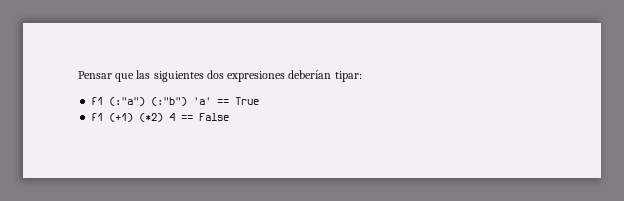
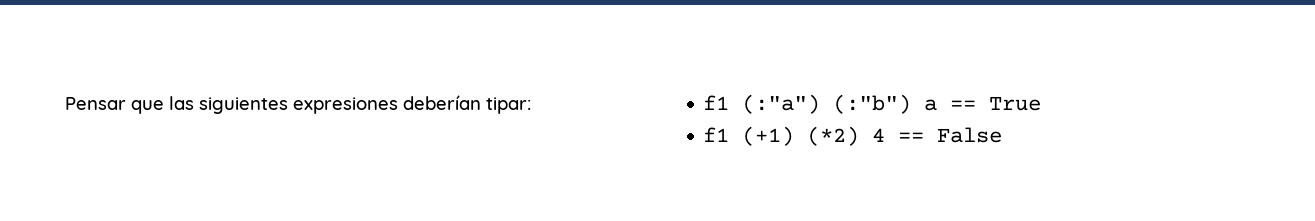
[206,70,224,79] dos -> (288, 105) none
[193,97,212,105] 'a' -> [924,99,938,111] a

